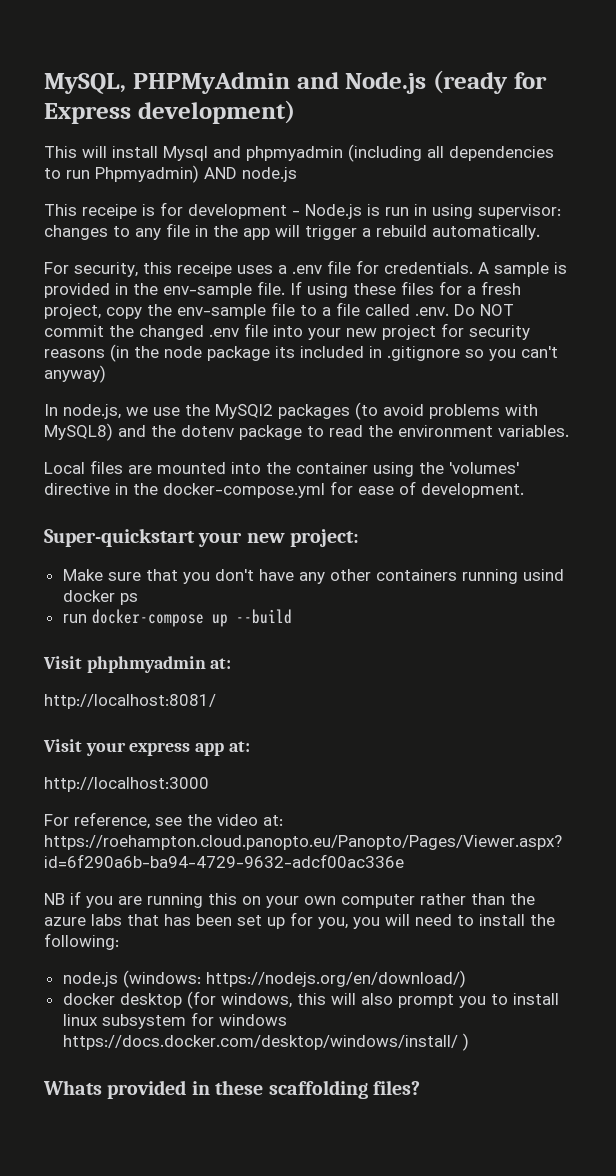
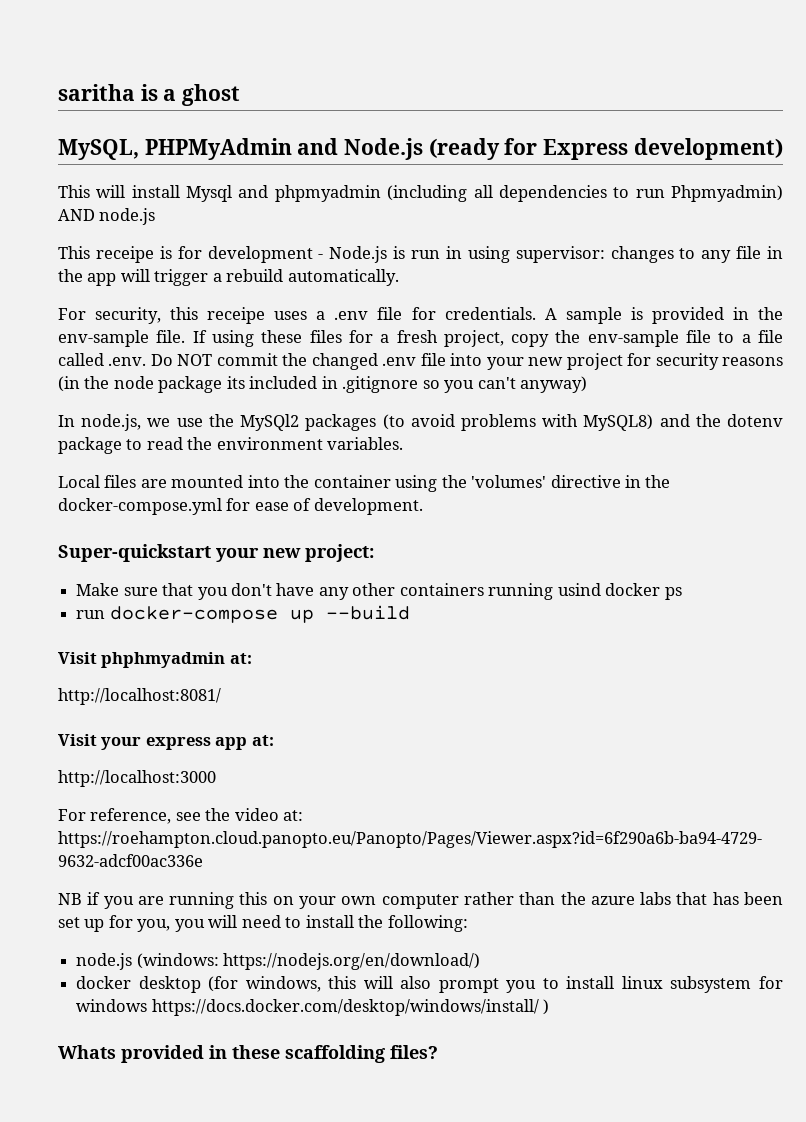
(44, 83) none -> [58,84,241,106] saritha is a ghost //

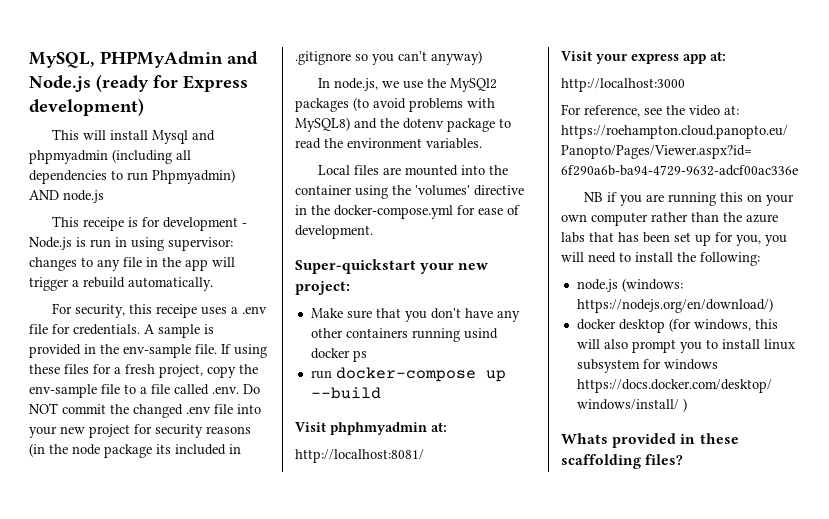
[58,84,241,106] saritha is a ghost // -> (29, 60) none

